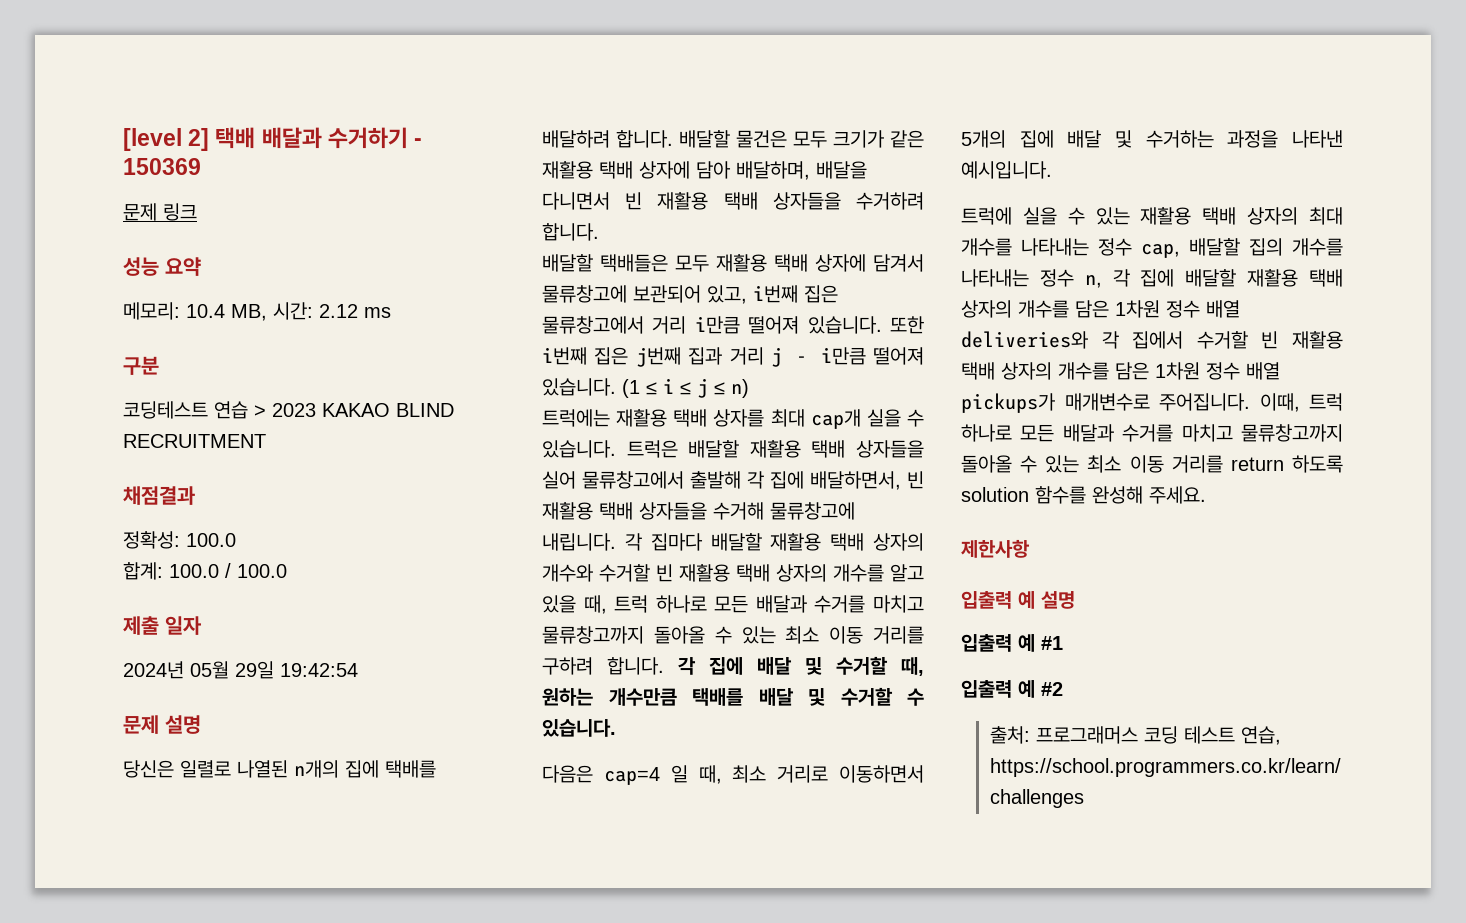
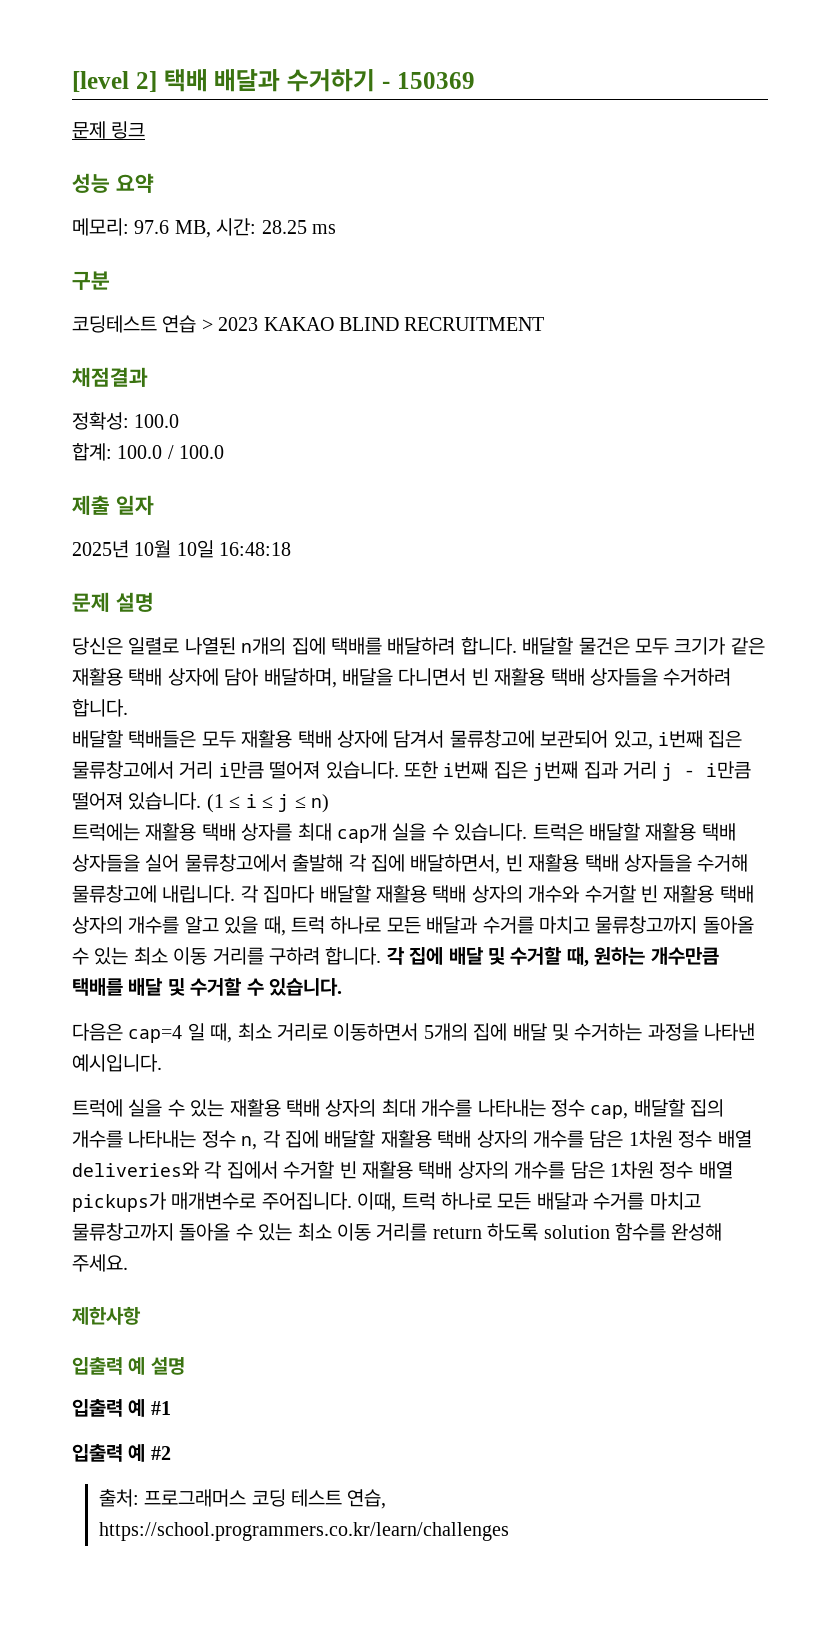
[186,304,225,318] 10.4 -> [134,220,170,234] 97.6
[319,304,358,318] 2.12 -> [261,220,307,234] 28.25
[123,661,358,679] 2024년 05월 29일 19:42:54 -> [72,540,292,558] 2025년 10월 10일 16:48:18

